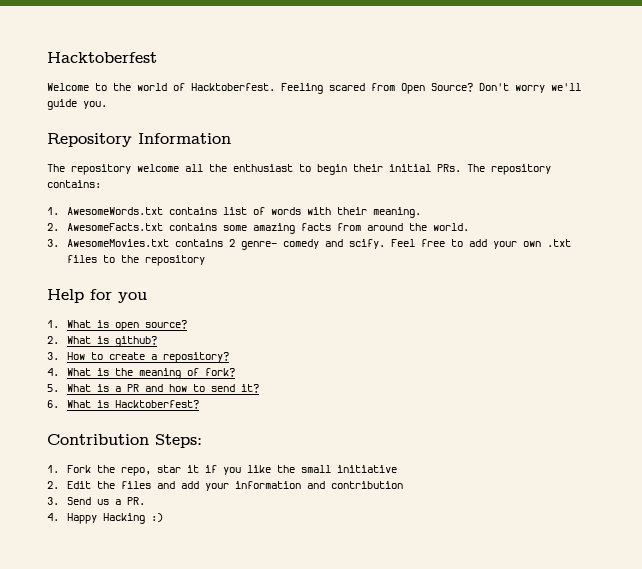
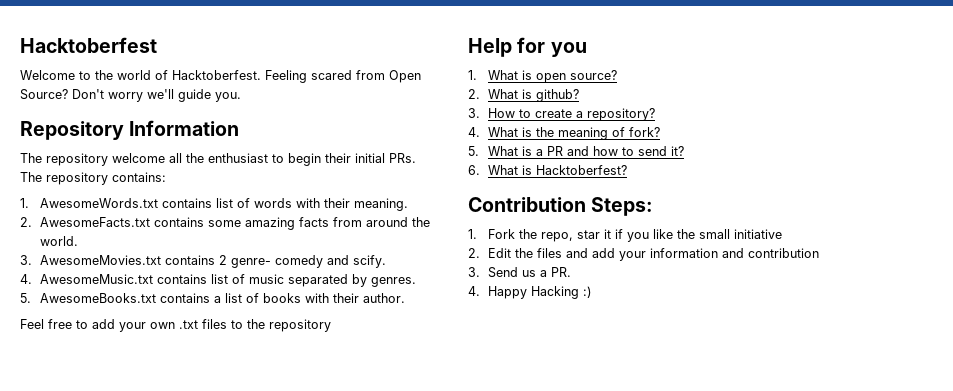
(386, 244) none -> [20,274,417,287] [20,293,406,303] // 4. AwesomeMusic.txt contains list of music separated by genres. // 5. AwesomeBooks.txt contains a list of books with their author. //

